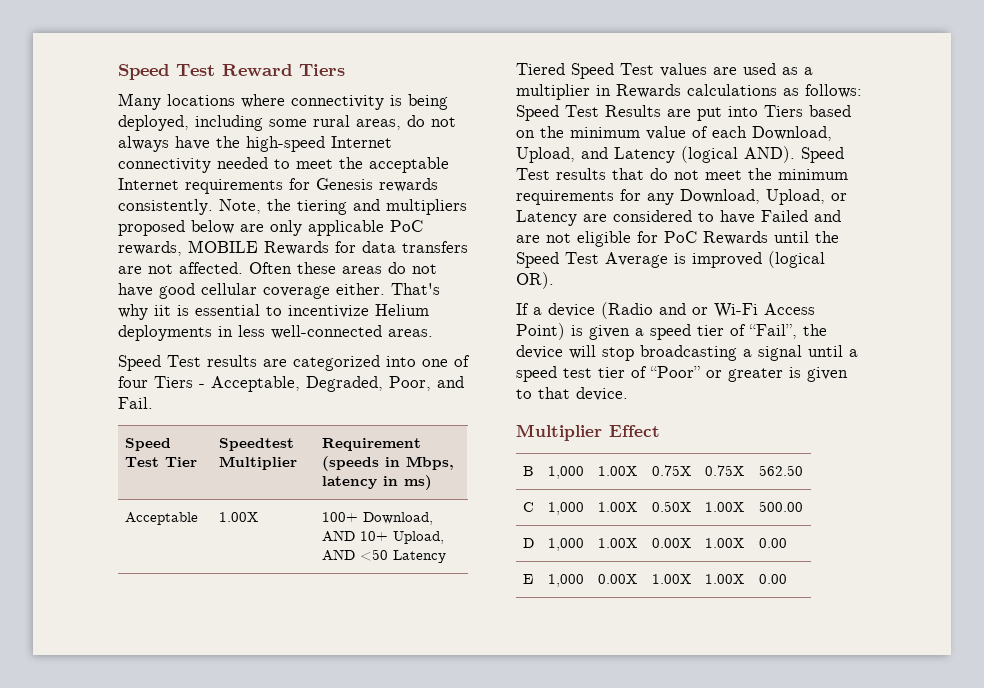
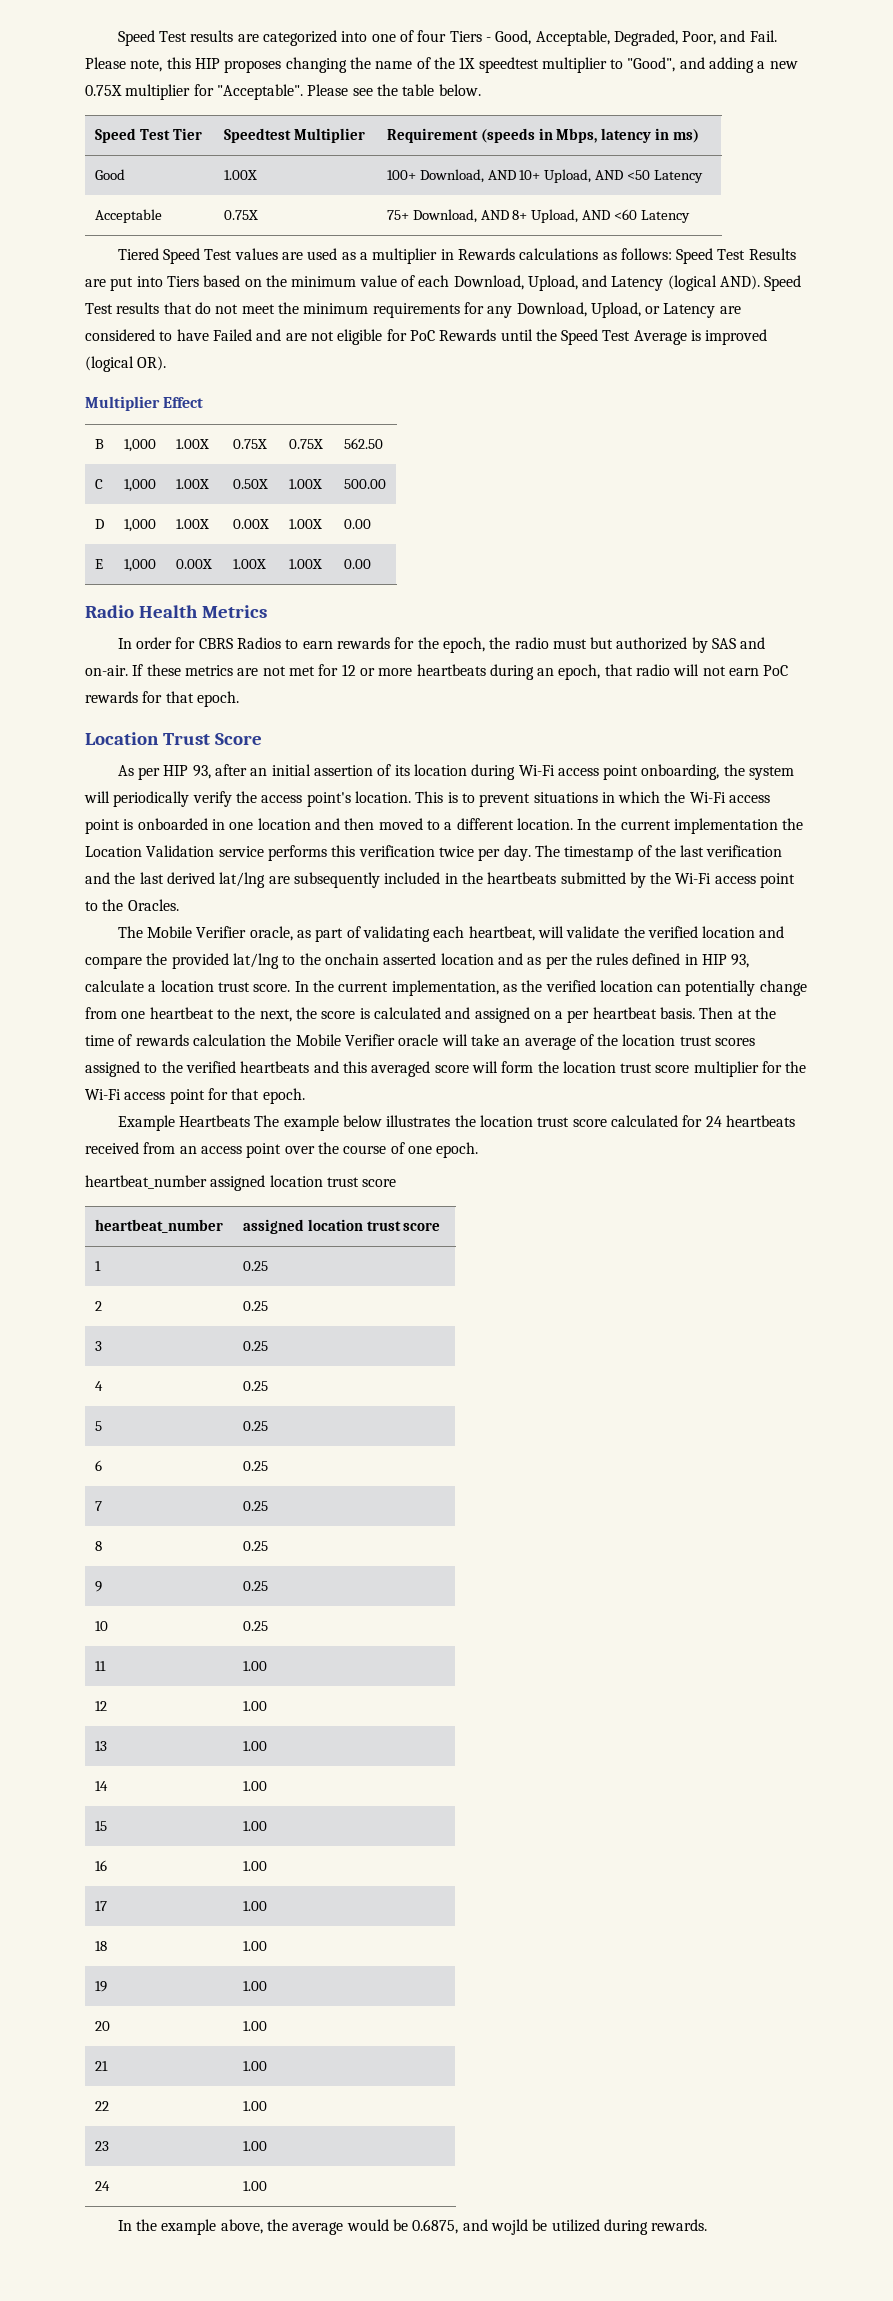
[118,64,345,80] [118,93,448,110] [118,115,456,131] [118,136,392,152] [118,157,449,173] [118,178,438,194] [118,199,467,215] [118,220,423,236] [118,240,468,256] [118,262,437,274] [118,283,440,299] [118,304,429,320] [118,325,433,341] [118,355,201,371] Speed Test Reward Tiers // Many locations where connectivity is being deployed, including some rural areas, do not always have the high-speed Internet connectivity needed to meet the acceptable Internet requirements for Genesis rewards consistently. Note, the tiering and multipliers proposed below are only applicable PoC rewards, MOBILE Rewards for data transfers are not affected. Often these areas do not have good cellular coverage either. That's why iit is essential to incentivize Helium deployments in less well-connected areas. // Speed Test -> [117,30,187,46] Speed Test
(205, 386) none -> [495,30,532,45] Good,
(153, 403) none -> [85,57,798,73] [85,84,481,100] Please note, this HIP proposes changing the name of the 1X speedtest multiplier to "Good", and adding a new 0.75X multiplier for "Acceptable". Please see the table below.
[124,512,198,525] Acceptable -> [94,169,125,180] Good
(446, 556) none -> [94,209,162,223] [223,210,258,220] [386,209,691,223] // Acceptable | 0.75X | 75+ Download, AND 8+ Upload, AND <60 Latency
[516,302,815,319] [516,323,827,340] [516,345,858,361] [516,366,848,382] [516,387,628,401] // If a device (Radio and or Wi-Fi Access Point) is given a speed tier of “Fail”, the device will stop broadcasting a signal until a speed test tier of “Poor” or greater is given to that device. -> (167, 363) none
(787, 579) none -> [85,605,267,618] [117,637,766,653] [85,664,789,680] [85,691,239,707] [85,732,262,745] [117,764,795,780] [84,791,771,807] [85,818,804,834] [85,845,783,861] [85,872,796,888] [85,899,179,911] [117,926,785,942] [85,953,750,969] [85,980,807,996] [85,1007,777,1023] [85,1034,756,1050] [85,1061,807,1077] [85,1088,305,1104] [117,1115,795,1131] [85,1142,479,1158] [85,1175,397,1191] [94,1219,223,1233] [242,1219,441,1234] [94,1261,101,1271] [242,1261,268,1271] [94,1301,102,1311] [242,1301,268,1311] [94,1341,102,1351] [242,1341,268,1351] [94,1381,103,1391] [242,1381,268,1391] [94,1421,102,1431] [242,1421,268,1431] [94,1460,102,1471] [242,1461,268,1471] [94,1501,102,1511] [242,1501,268,1511] [94,1541,102,1551] [242,1541,268,1551] [94,1581,102,1592] [242,1581,268,1591] [94,1621,108,1631] [242,1621,268,1631] [94,1661,106,1671] [242,1661,267,1671] [94,1701,107,1711] [242,1701,267,1711] [94,1741,107,1751] [242,1741,267,1751] [94,1781,108,1791] [242,1781,267,1791] [94,1821,107,1831] [242,1821,267,1831] [94,1860,107,1871] [242,1861,267,1871] [94,1901,107,1911] [242,1901,267,1911] [94,1941,107,1951] [242,1941,267,1951] [94,1981,107,1992] [242,1981,267,1991] [94,2021,110,2031] [242,2021,267,2031] [94,2061,108,2071] [242,2061,267,2071] [94,2101,109,2111] [242,2101,267,2111] [94,2141,109,2151] [242,2141,267,2151] [94,2181,110,2191] [242,2181,267,2191] [117,2219,708,2235] // Radio Health Metrics // In order for CBRS Radios to earn rewards for the epoch, the radio must but authorized by SAS and on-air. If these metrics are not met for 12 or more heartbeats during an epoch, that radio will not earn PoC rewards for that epoch. // Location Trust Score // As per HIP 93, after an initial assertion of its location during Wi-Fi access point onboarding, the system will periodically verify the access point's location. This is to prevent situations in which the Wi-Fi access point is onboarded in one location and then moved to a different location. In the current implementation the Location Validation service performs this verification twice per day. The timestamp of the last verification and the last derived lat/lng are subsequently included in the heartbeats submitted by the Wi-Fi access point to the Oracles. // The Mobile Verifier oracle, as part of validating each heartbeat, will validate the verified location and compare the provided lat/lng to the onchain asserted location and as per the rules defined in HIP 93, calculate a location trust score. In the current implementation, as the verified location can potentially change from one heartbeat to the next, the score is calculated and assigned on a per heartbeat basis. Then at the time of rewards calculation the Mobile Verifier oracle will take an average of the location trust scores assigned to the verified heartbeats and this averaged score will form the location trust score multiplier for the Wi-Fi access point for that epoch. // Example Heartbeats The example below illustrates the location trust score calculated for 24 heartbeats received from an access point over the course of one epoch. // heartbeat_number assigned location trust score // heartbeat_number | assigned location trust score // 1 | 0.25 // 2 | 0.25 // 3 | 0.25 // 4 | 0.25 // 5 | 0.25 // 6 | 0.25 // 7 | 0.25 // 8 | 0.25 // 9 | 0.25 // 10 | 0.25 // 11 | 1.00 // 12 | 1.00 // 13 | 1.00 // 14 | 1.00 // 15 | 1.00 // 16 | 1.00 // 17 | 1.00 // 18 | 1.00 // 19 | 1.00 // 20 | 1.00 // 21 | 1.00 // 22 | 1.00 // 23 | 1.00 // 24 | 1.00 // In the example above, the average would be 0.6875, and wojld be utilized during rewards.

